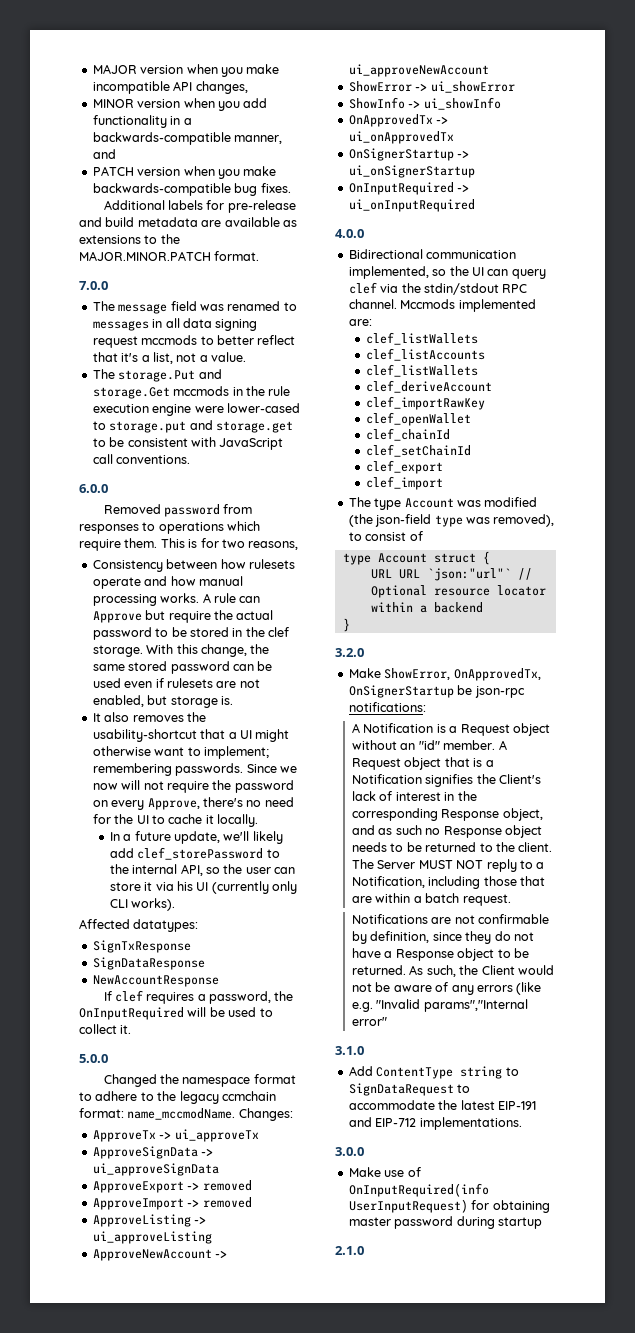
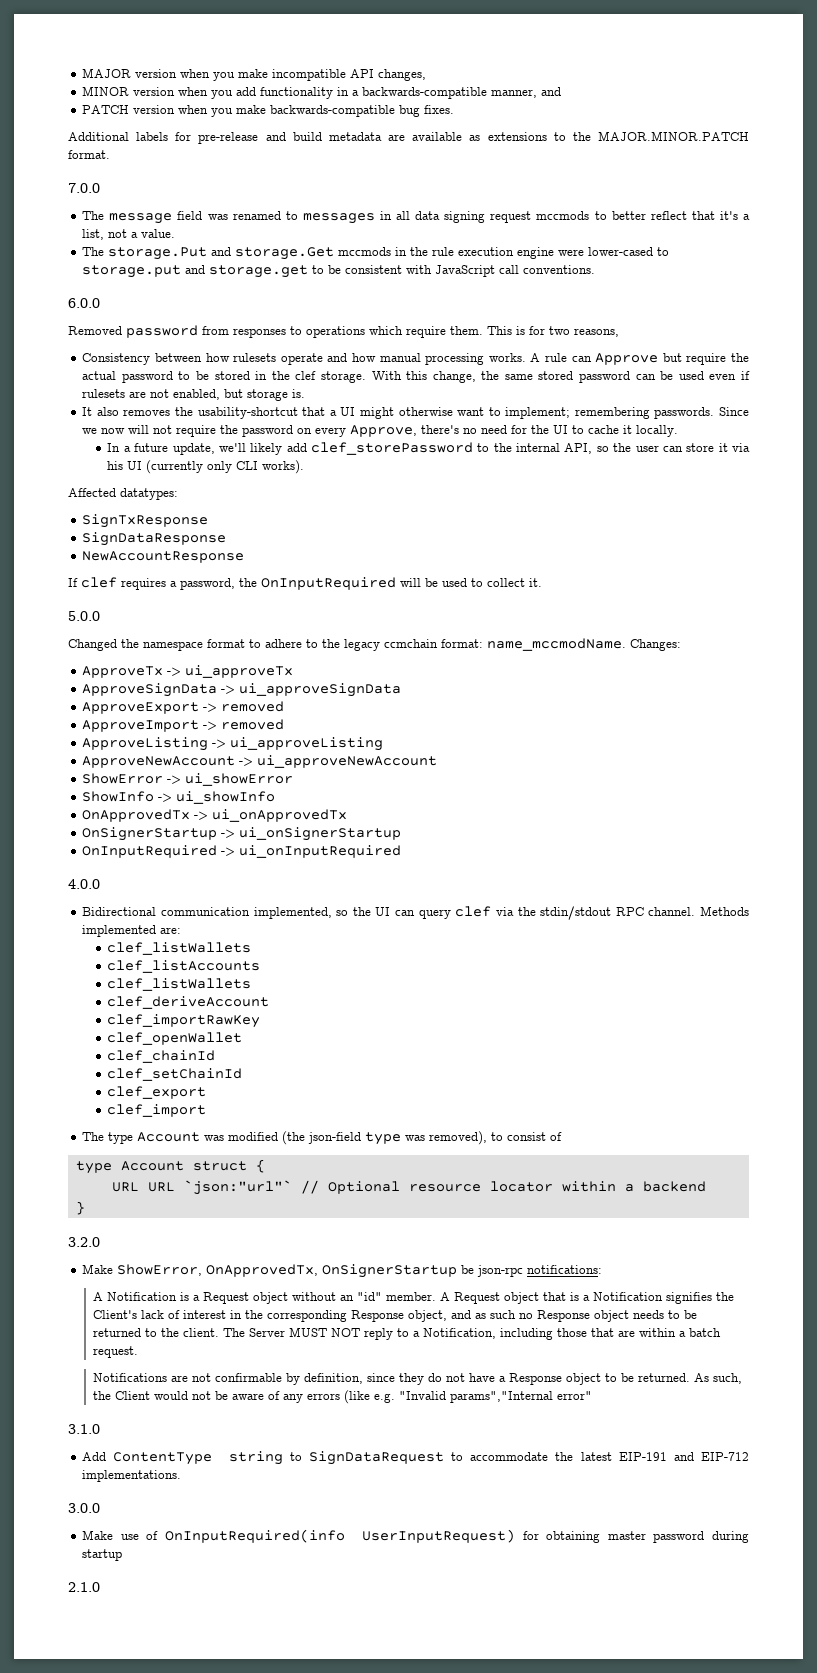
[400,299,456,309] Mccmods -> [700,906,750,916] Methods

